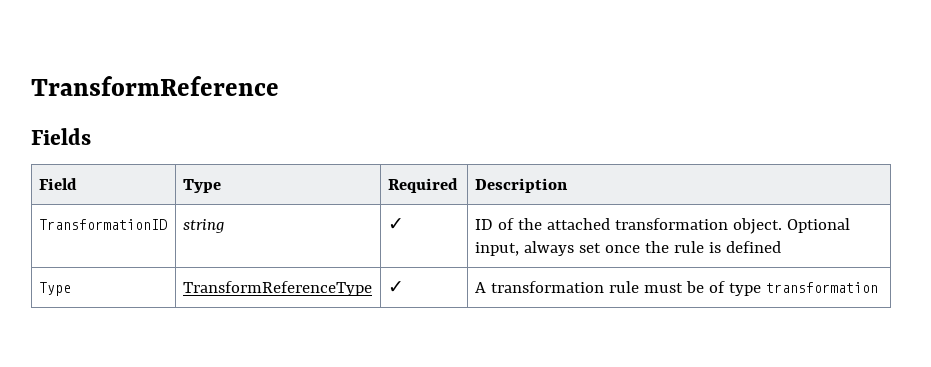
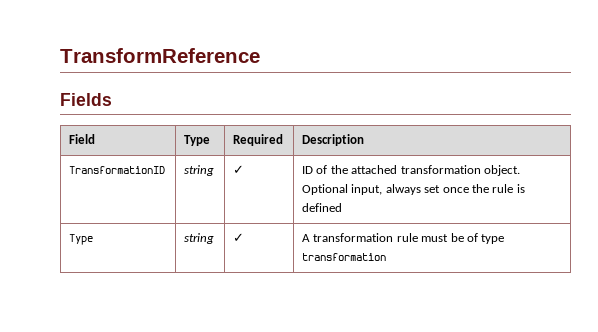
[182,281,372,296] TransformReferenceType -> [184,233,215,244] string

